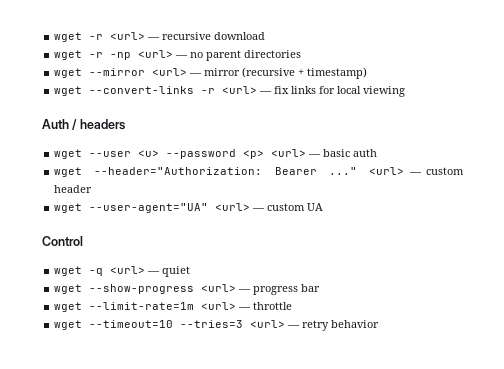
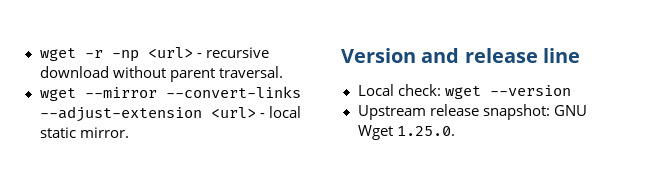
[54,32,266,42] [54,50,302,61] [54,67,368,79] [54,86,406,97] [42,119,125,130] [54,149,378,159] [54,167,464,177] [54,185,93,193] [54,203,324,213] [42,236,83,246] [54,266,191,277] [54,284,321,295] [54,302,293,312] [54,320,380,331] wget -r <url> — recursive download // wget -r -np <url> — no parent directories // wget --mirror <url> — mirror (recursive + timestamp) // wget --convert-links -r <url> — fix links for local viewing // Auth / headers // wget --user <u> --password <p> <url> — basic auth // wget --header="Authorization: Bearer ..." <url> — custom header // wget --user-agent="UA" <url> — custom UA // Control // wget -q <url> — quiet // wget --show-progress <url> — progress bar // wget --limit-rate=1m <url> — throttle // wget --timeout=10 --tries=3 <url> — retry behavior -> [39,47,269,62] [39,66,283,82] [39,86,301,101] [39,106,301,122] [39,127,129,138] [341,48,581,63] [357,84,571,99] [357,104,587,120] [357,125,455,140] wget -r -np <url> - recursive download without parent traversal. // wget --mirror --convert-links --adjust-extension <url> - local static mirror. // Version and release line // Local check: wget --version // Upstream release snapshot: GNU Wget 1.25.0.

